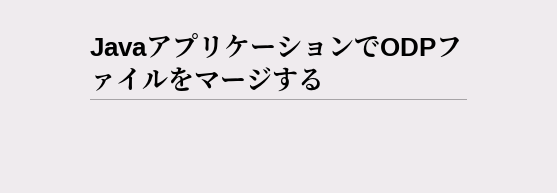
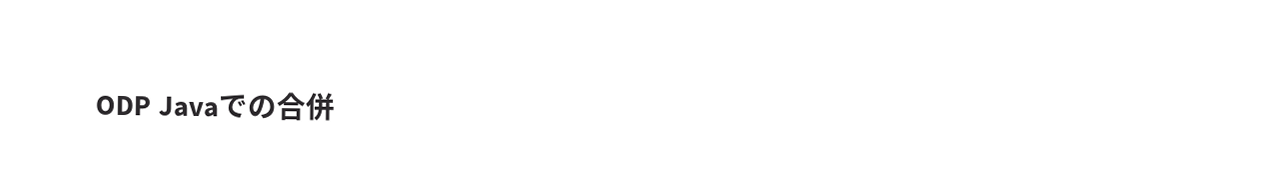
[90,33,462,58] [90,67,324,92] JavaアプリケーションでODPファイルをマージする -> [95,92,335,121] ODP Javaでの合併

